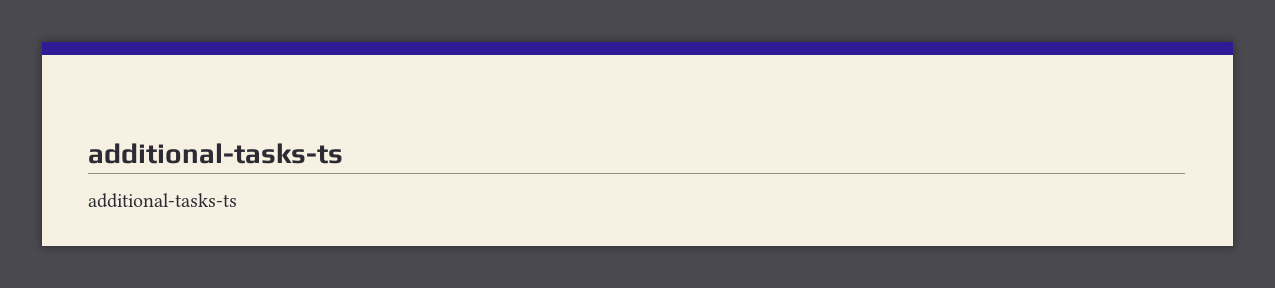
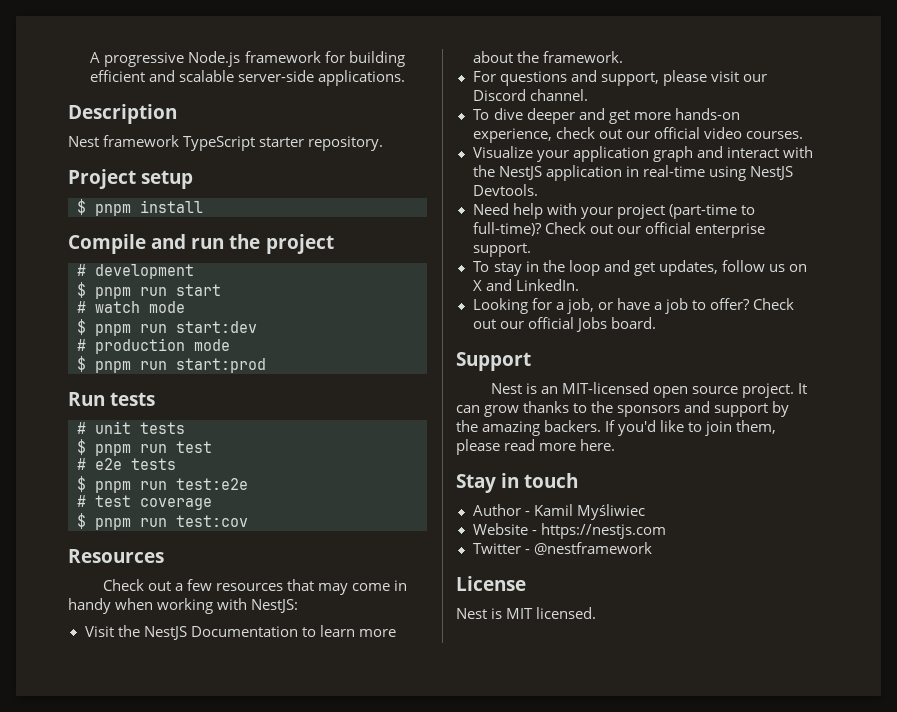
[88,143,343,164] [88,193,237,208] additional-tasks-ts // additional-tasks-ts -> [90,51,405,67] [89,70,406,86] [68,104,177,124] [68,135,384,151] [68,169,194,189] [77,199,203,216] [68,234,334,254] [77,264,194,279] [77,282,221,299] [77,301,185,313] [77,319,257,336] [77,338,230,354] [77,356,266,373] [68,392,156,406] [77,421,185,434] [77,439,212,456] [77,458,176,470] [77,476,248,493] [77,495,212,510] [77,513,248,530] [68,549,164,563] [103,579,408,595] [68,598,299,614] [84,625,396,640] [472,51,623,63] [472,70,767,86] [472,89,588,101] [472,108,740,124] [472,127,803,143] [472,146,813,162] [472,165,793,181] [472,184,538,196] [472,203,755,219] [472,222,765,238] [472,243,531,257] [472,260,807,276] [472,279,579,291] [472,298,794,314] [472,317,656,332] [456,352,531,371] [491,382,808,398] [456,401,790,417] [456,420,777,436] [456,439,616,455] [456,473,579,493] [472,504,645,520] [472,523,666,539] [472,542,652,555] [456,576,526,591] [456,607,597,619] A progressive Node.js framework for building efficient and scalable server-side applications. // Description // Nest framework TypeScript starter repository. // Project setup // $ pnpm install // Compile and run the project // # development // $ pnpm run start // # watch mode // $ pnpm run start:dev // # production mode // $ pnpm run start:prod // Run tests // # unit tests // $ pnpm run test // # e2e tests // $ pnpm run test:e2e // # test coverage // $ pnpm run test:cov // Resources // Check out a few resources that may come in handy when working with NestJS: // Visit the NestJS Documentation to learn more about the framework. // For questions and support, please visit our Discord channel. // To dive deeper and get more hands-on experience, check out our official video courses. // Visualize your application graph and interact with the NestJS application in real-time using NestJS Devtools. // Need help with your project (part-time to full-time)? Check out our official enterprise support. // To stay in the loop and get updates, follow us on X and LinkedIn. // Looking for a job, or have a job to offer? Check out our official Jobs board. // Support // Nest is an MIT-licensed open source project. It can grow thanks to the sponsors and support by the amazing backers. If you'd like to join them, please read more here. // Stay in touch // Author - Kamil Myśliwiec // Website - https://nestjs.com // Twitter - @nestframework // License // Nest is MIT licensed.

